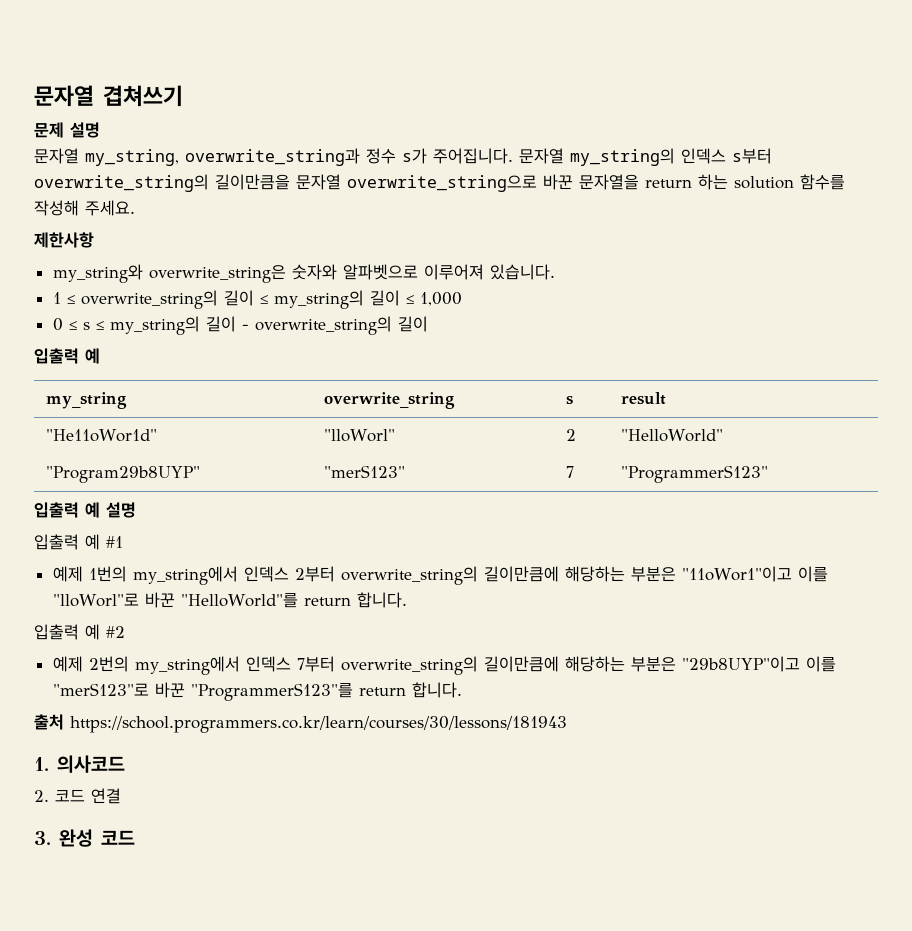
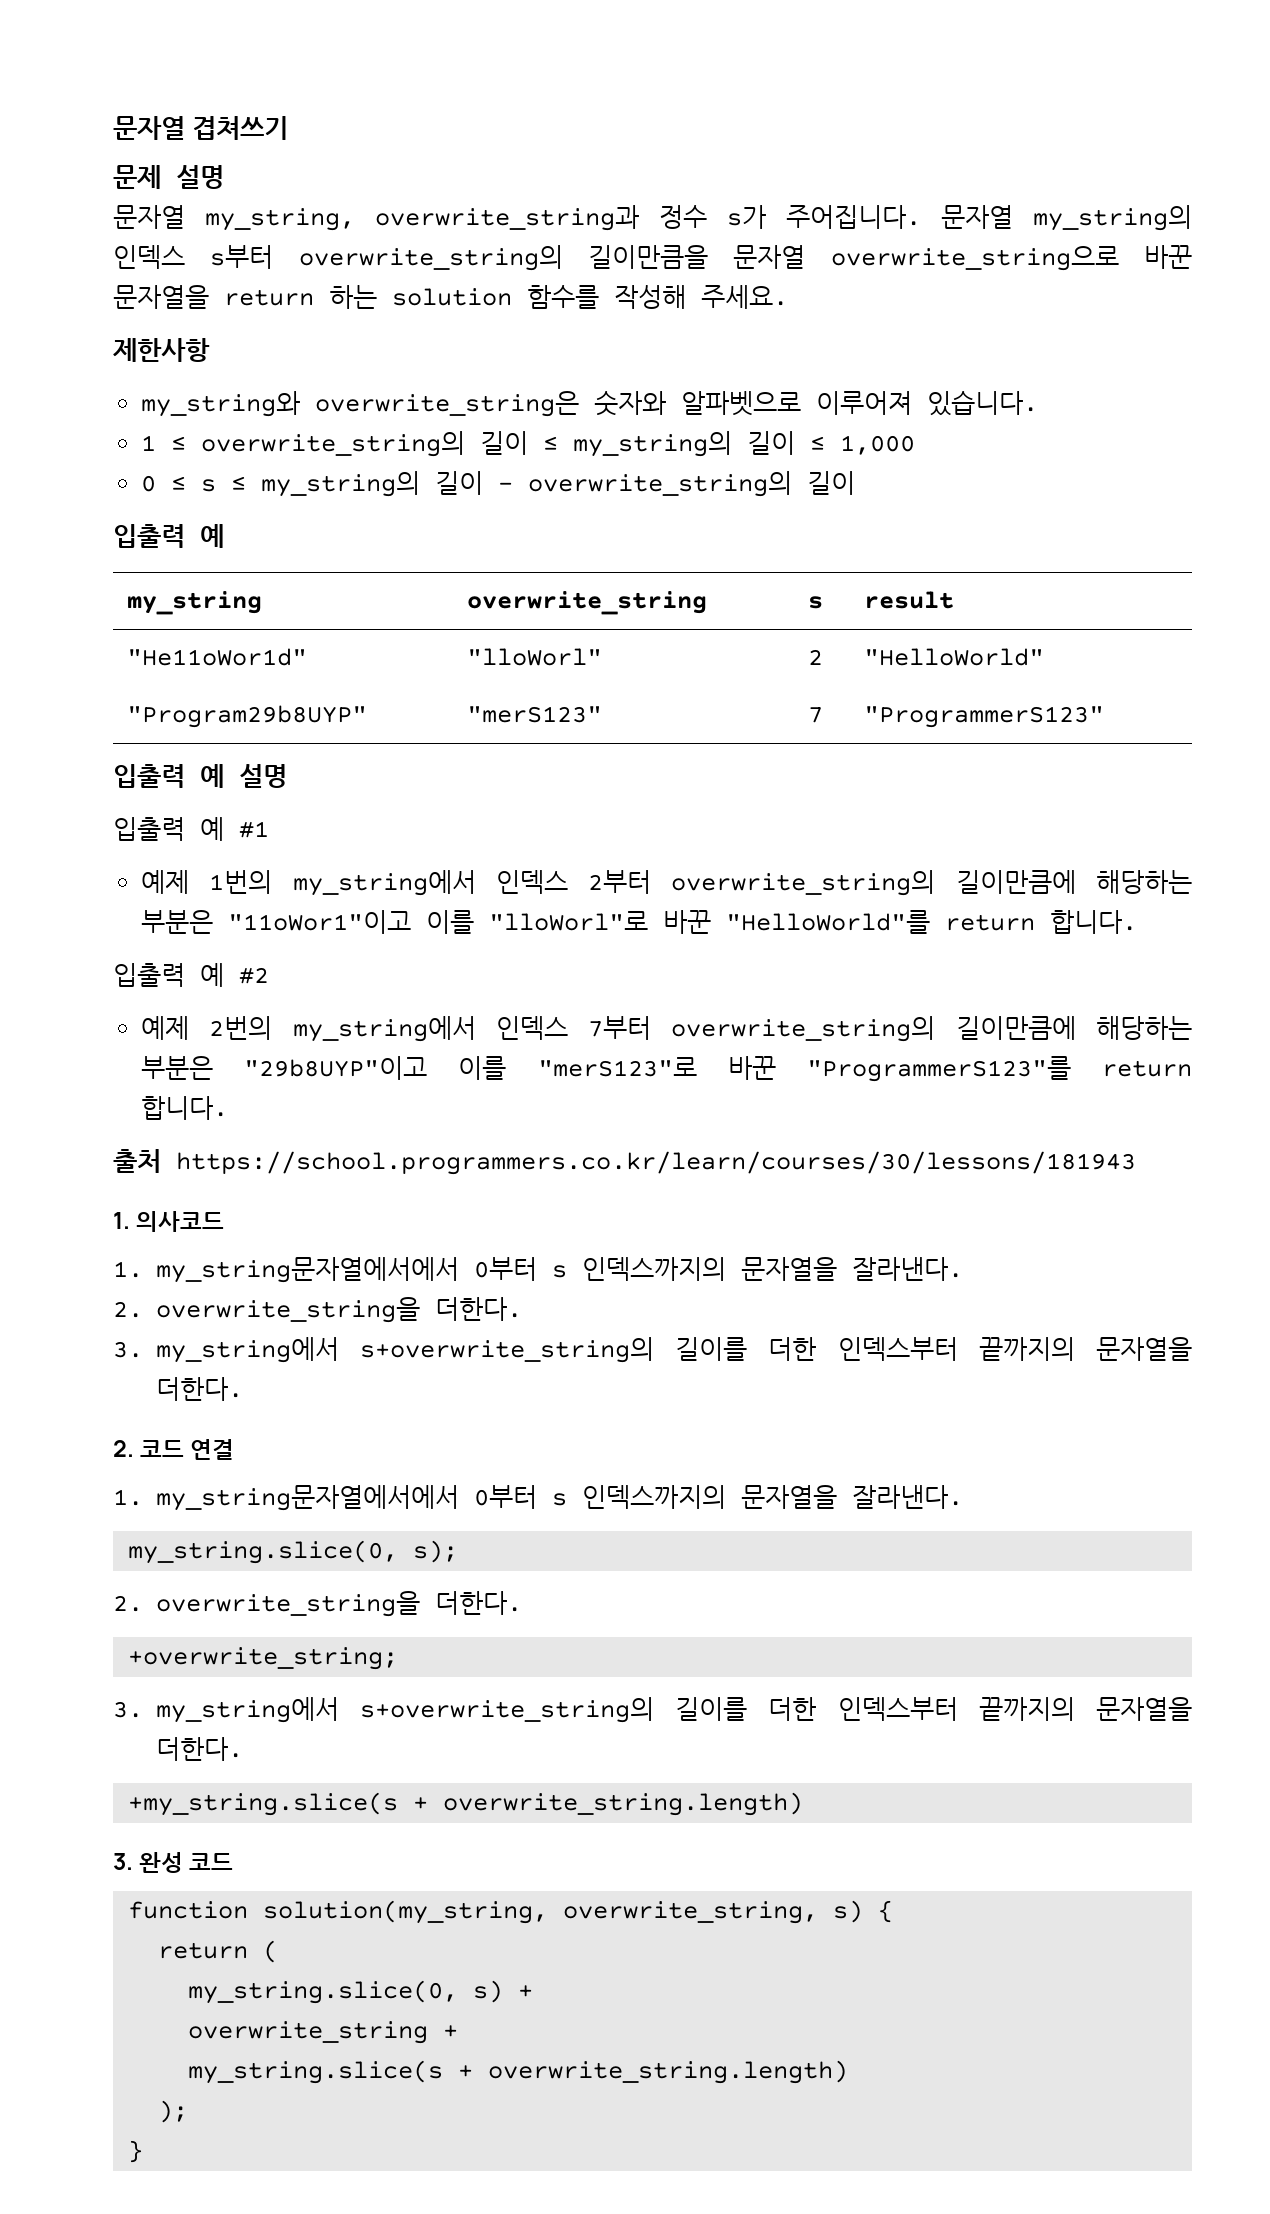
[34,788,121,804] [34,829,135,847] 2. 코드 연결 // 3. 완성 코드 -> [113,1257,963,1283] [113,1297,522,1323] [113,1337,1193,1363] [155,1377,243,1401] [113,1439,235,1460] [113,1485,963,1511] [128,1540,459,1564] [113,1591,522,1617] [128,1647,399,1670] [113,1697,1193,1723] [155,1737,243,1761] [128,1792,804,1816] [113,1852,234,1873] [128,1900,894,1924] [158,1940,279,1963] [188,1980,534,2004] [188,2021,459,2044] [188,2060,849,2084] [158,2100,189,2123] [128,2140,144,2163] 1. my_string문자열에서에서 0부터 s 인덱스까지의 문자열을 잘라낸다. // 2. overwrite_string을 더한다. // 3. my_string에서 s+overwrite_string의 길이를 더한 인덱스부터 끝까지의 문자열을 더한다. // 2. 코드 연결 // 1. my_string문자열에서에서 0부터 s 인덱스까지의 문자열을 잘라낸다. // my_string.slice(0, s); // 2. overwrite_string을 더한다. // +overwrite_string; // 3. my_string에서 s+overwrite_string의 길이를 더한 인덱스부터 끝까지의 문자열을 더한다. // +my_string.slice(s + overwrite_string.length) // 3. 완성 코드 // function solution(my_string, overwrite_string, s) { // return ( // my_string.slice(0, s) + // overwrite_string + // my_string.slice(s + overwrite_string.length) // ); // }

